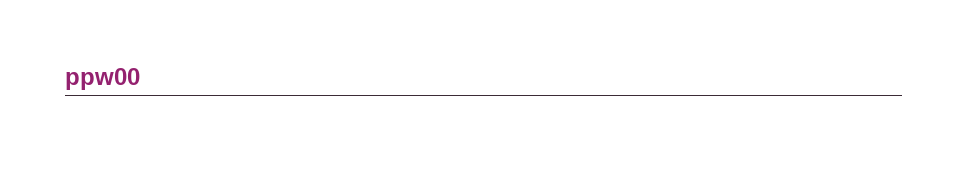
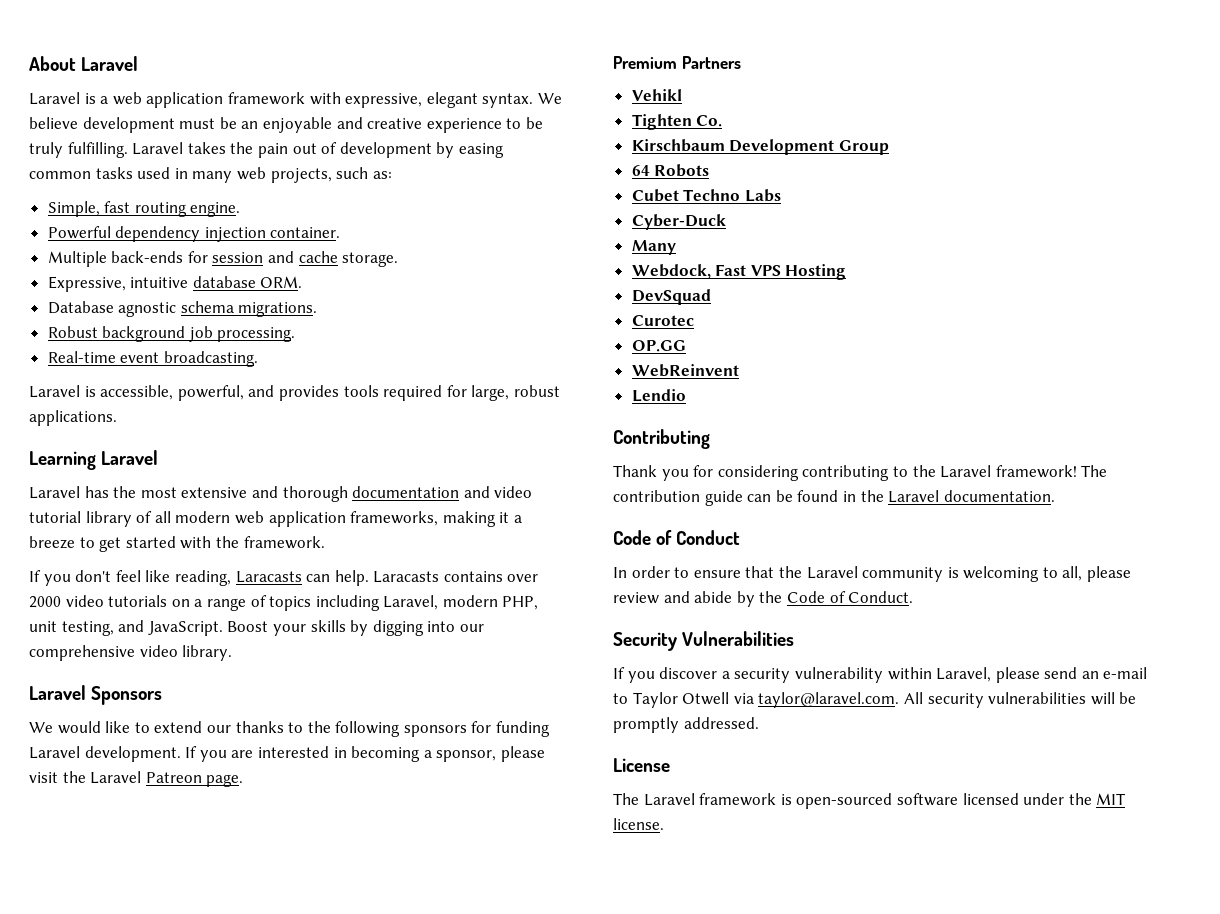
[65,68,140,90] ppw00 -> [29,56,139,71] [29,92,562,108] [29,117,543,133] [29,142,504,158] [29,167,392,183] [47,201,241,217] [47,226,341,242] [47,251,399,267] [47,276,303,292] [47,301,318,317] [47,326,296,342] [47,351,258,367] [29,385,560,401] [29,410,117,426] [29,450,159,470] [29,486,533,502] [29,511,522,527] [29,536,325,552] [29,570,539,586] [29,595,539,611] [29,620,484,636] [29,645,233,661] [29,685,163,705] [29,721,551,737] [29,746,545,762] [29,771,244,787] [613,56,741,69] [631,89,682,101] [631,114,723,130] [631,139,889,155] [631,164,710,177] [631,189,781,202] [631,214,726,230] [631,240,676,255] [631,264,847,280] [631,289,711,305] [631,315,694,326] [631,340,686,352] [631,364,739,377] [631,389,686,402] [613,429,710,449] [613,465,1108,481] [613,490,1055,506] [613,530,741,545] [613,566,1132,582] [613,591,914,607] [613,631,795,651] [613,667,1148,683] [613,692,1137,708] [613,717,759,733] [613,758,670,772] [613,793,1126,809] [613,818,664,830] About Laravel // Laravel is a web application framework with expressive, elegant syntax. We believe development must be an enjoyable and creative experience to be truly fulfilling. Laravel takes the pain out of development by easing common tasks used in many web projects, such as: // Simple, fast routing engine. // Powerful dependency injection container. // Multiple back-ends for session and cache storage. // Expressive, intuitive database ORM. // Database agnostic schema migrations. // Robust background job processing. // Real-time event broadcasting. // Laravel is accessible, powerful, and provides tools required for large, robust applications. // Learning Laravel // Laravel has the most extensive and thorough documentation and video tutorial library of all modern web application frameworks, making it a breeze to get started with the framework. // If you don't feel like reading, Laracasts can help. Laracasts contains over 2000 video tutorials on a range of topics including Laravel, modern PHP, unit testing, and JavaScript. Boost your skills by digging into our comprehensive video library. // Laravel Sponsors // We would like to extend our thanks to the following sponsors for funding Laravel development. If you are interested in becoming a sponsor, please visit the Laravel Patreon page. // Premium Partners // Vehikl // Tighten Co. // Kirschbaum Development Group // 64 Robots // Cubet Techno Labs // Cyber-Duck // Many // Webdock, Fast VPS Hosting // DevSquad // Curotec // OP.GG // WebReinvent // Lendio // Contributing // Thank you for considering contributing to the Laravel framework! The contribution guide can be found in the Laravel documentation. // Code of Conduct // In order to ensure that the Laravel community is welcoming to all, please review and abide by the Code of Conduct. // Security Vulnerabilities // If you discover a security vulnerability within Laravel, please send an e-mail to Taylor Otwell via taylor@laravel.com. All security vulnerabilities will be promptly addressed. // License // The Laravel framework is open-sourced software licensed under the MIT license.

